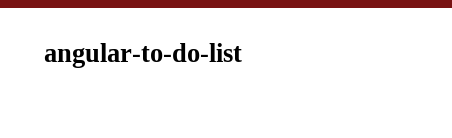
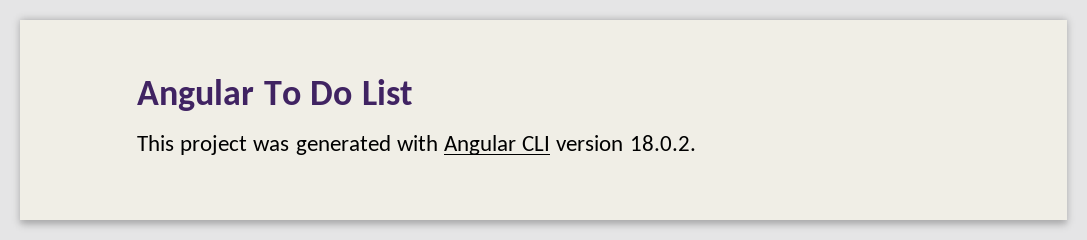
[44,43,242,68] angular-to-do-list -> [137,79,413,111] [137,135,696,155] Angular To Do List // This project was generated with Angular CLI version 18.0.2.

